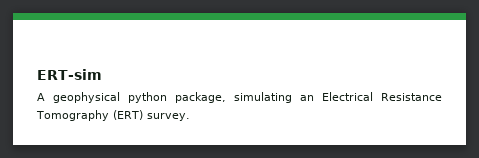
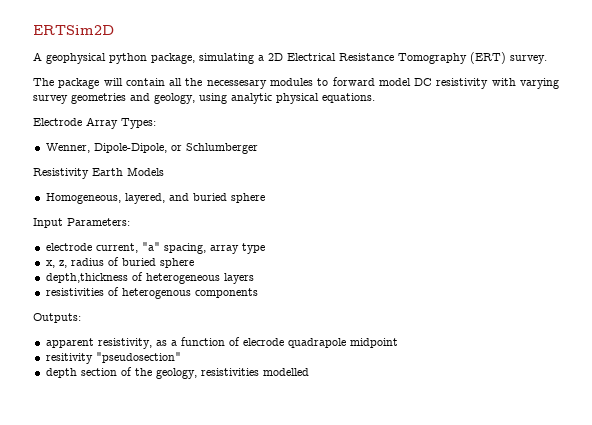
[37,69,102,80] ERT-sim -> [33,25,114,35] ERTSim2D
[300,95,314,101] an -> [258,53,283,61] a 2D
(190, 117) none -> [33,77,559,89] [33,93,375,104] [33,117,156,129] [45,143,258,154] [33,167,164,179] [45,193,265,204] [33,218,130,228] [45,242,265,254] [45,257,194,268] [45,272,254,284] [45,287,258,299] [33,313,81,323] [45,337,398,349] [45,352,181,364] [45,367,309,379] // The package will contain all the necessesary modules to forward model DC resistivity with varying survey geometries and geology, using analytic physical equations. // Electrode Array Types: // Wenner, Dipole-Dipole, or Schlumberger // Resistivity Earth Models // Homogeneous, layered, and buried sphere // Input Parameters: // electrode current, "a" spacing, array type // x, z, radius of buried sphere // depth,thickness of heterogeneous layers // resistivities of heterogenous components // Outputs: // apparent resistivity, as a function of elecrode quadrapole midpoint // resitivity "pseudosection" // depth section of the geology, resistivities modelled

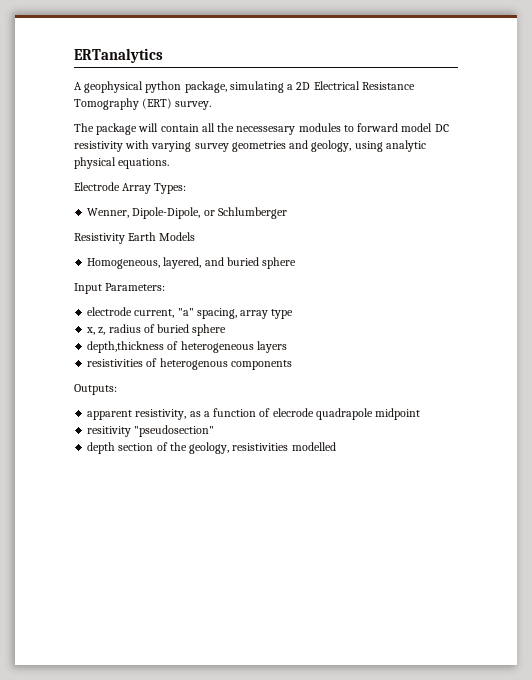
[33,25,114,35] ERTSim2D -> [74,48,163,63] ERTanalytics

